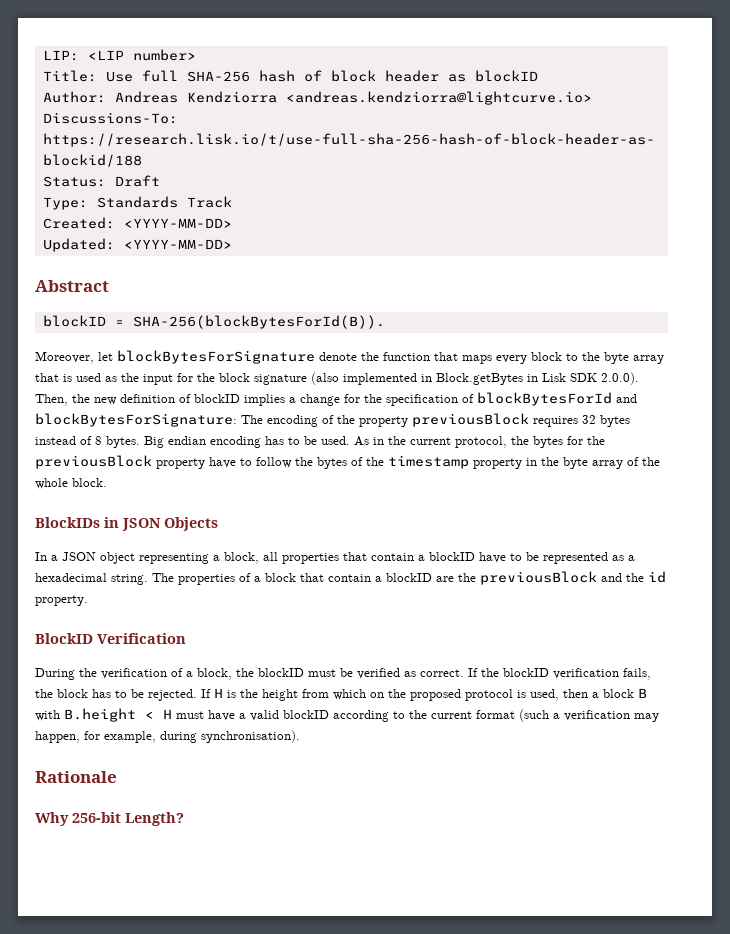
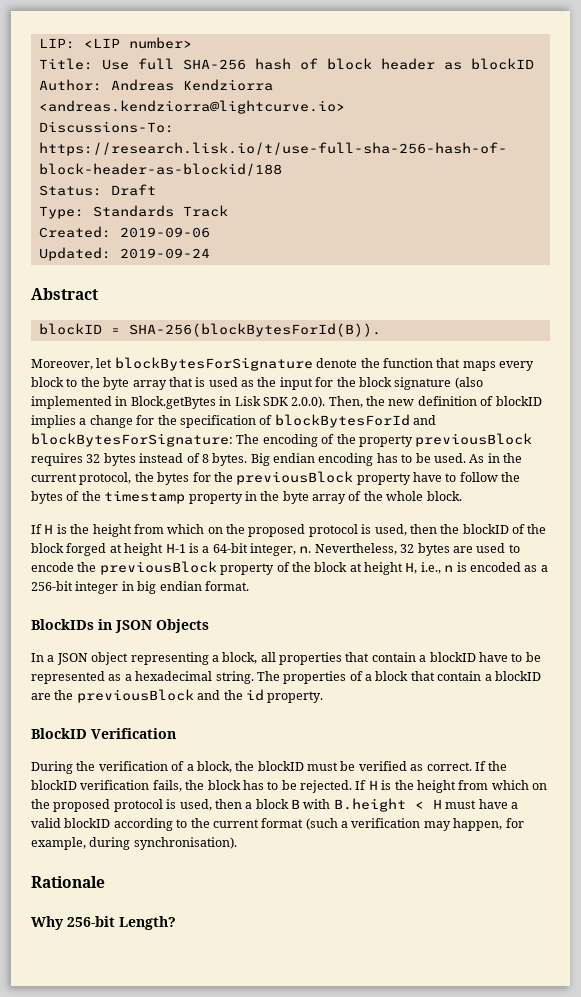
[123,218,232,228] <YYYY-MM-DD> -> [119,227,210,238] 2019-09-06
[123,239,232,249] <YYYY-MM-DD> -> [119,248,210,259] 2019-09-24
(107, 482) none -> [31,524,547,537] [31,543,520,556] [31,561,548,575] [31,581,249,594] // If H is the height from which on the proposed protocol is used, then the blockID of the block forged at height H-1 is a 64-bit integer, n. Nevertheless, 32 bytes are used to encode the previousBlock property of the block at height H, i.e., n is encoded as a 256-bit integer in big endian format.

